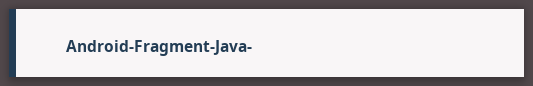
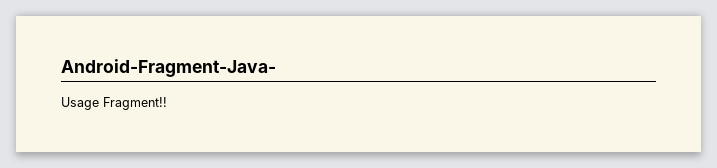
(252, 48) none -> [61,97,167,110] // Usage Fragment!!

